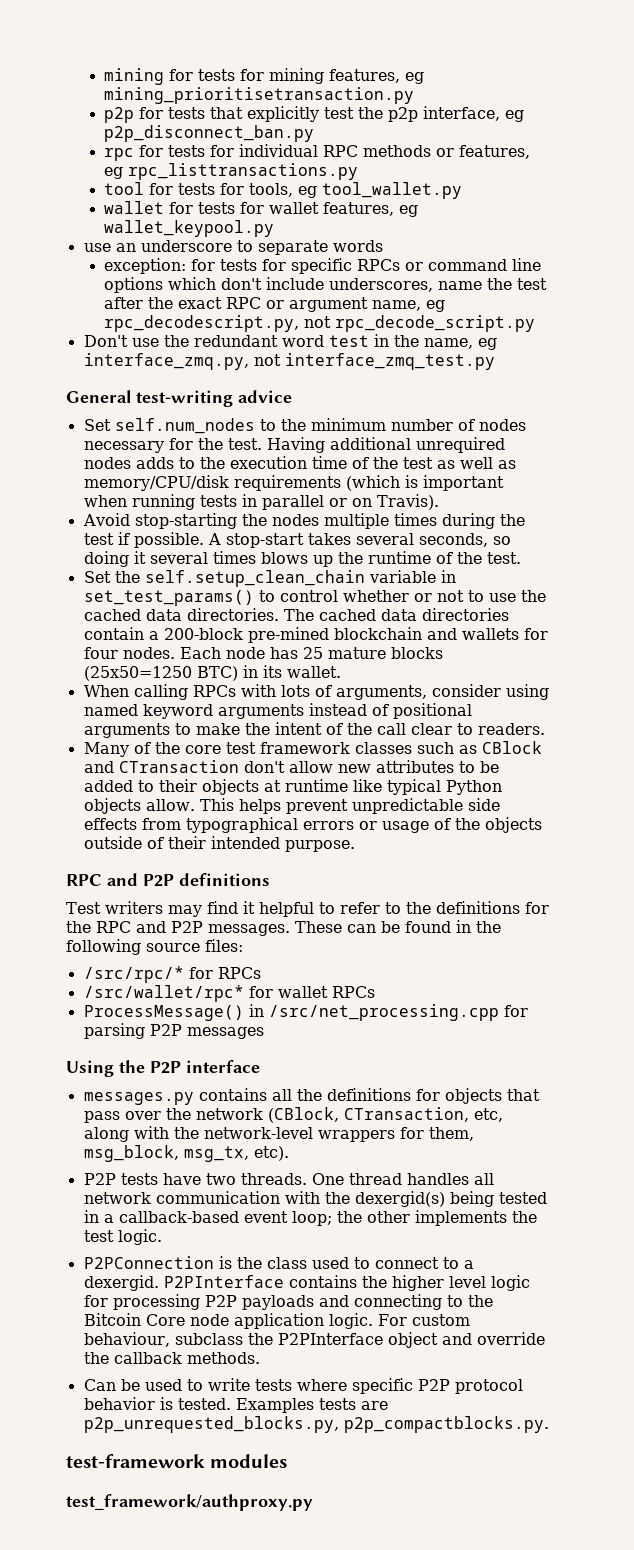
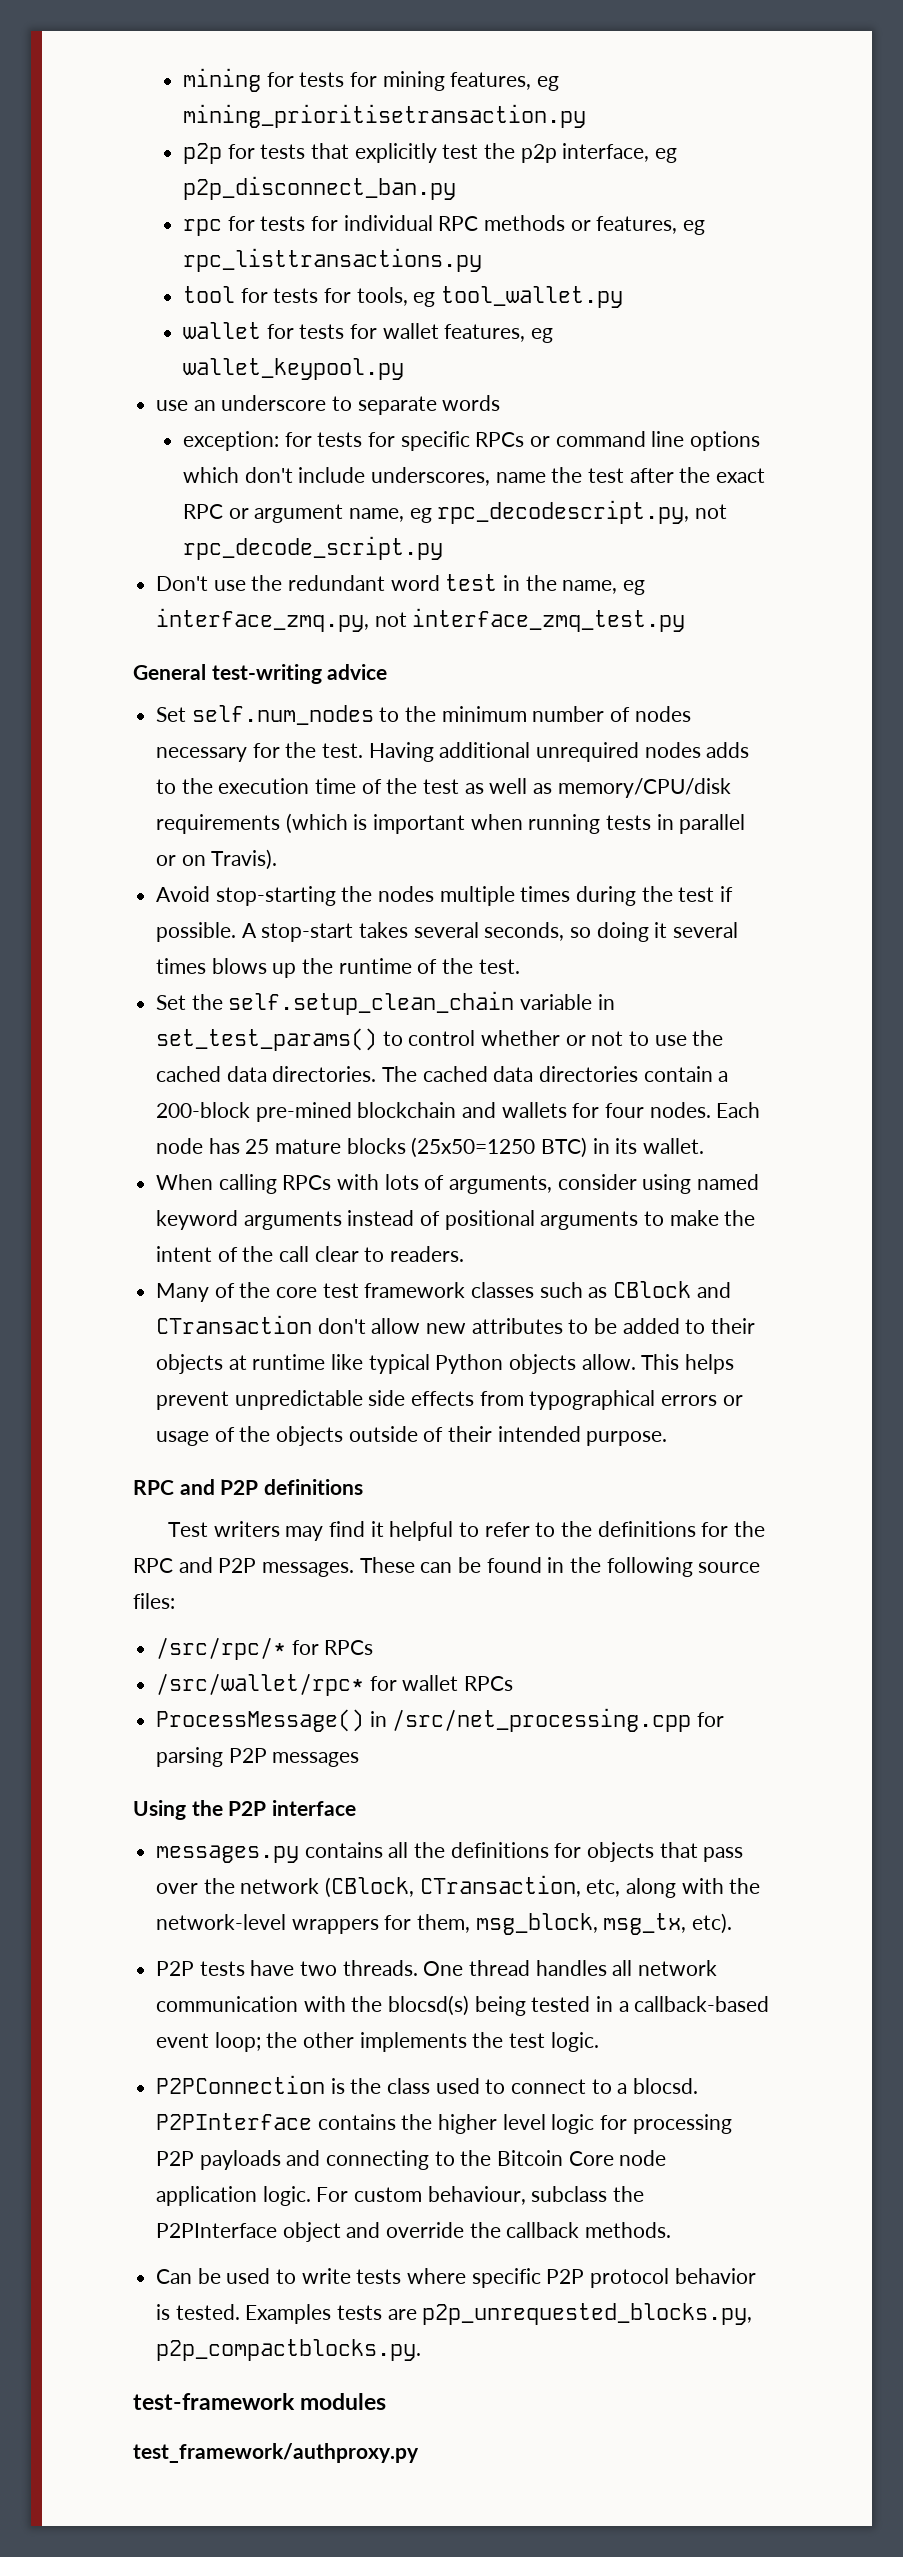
[354,1191,445,1207] dexergid(s) -> [388,1995,470,2016] blocsd(s)
[83,1275,159,1291] dexergid. -> [633,2078,699,2094] blocsd.

